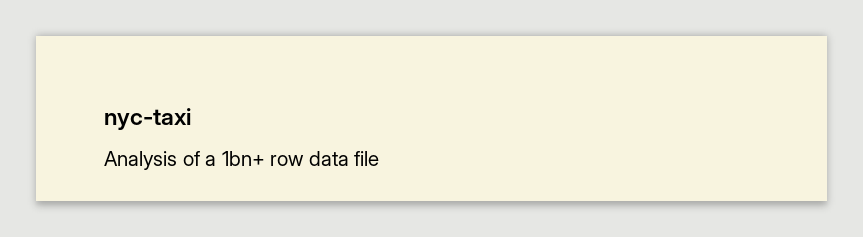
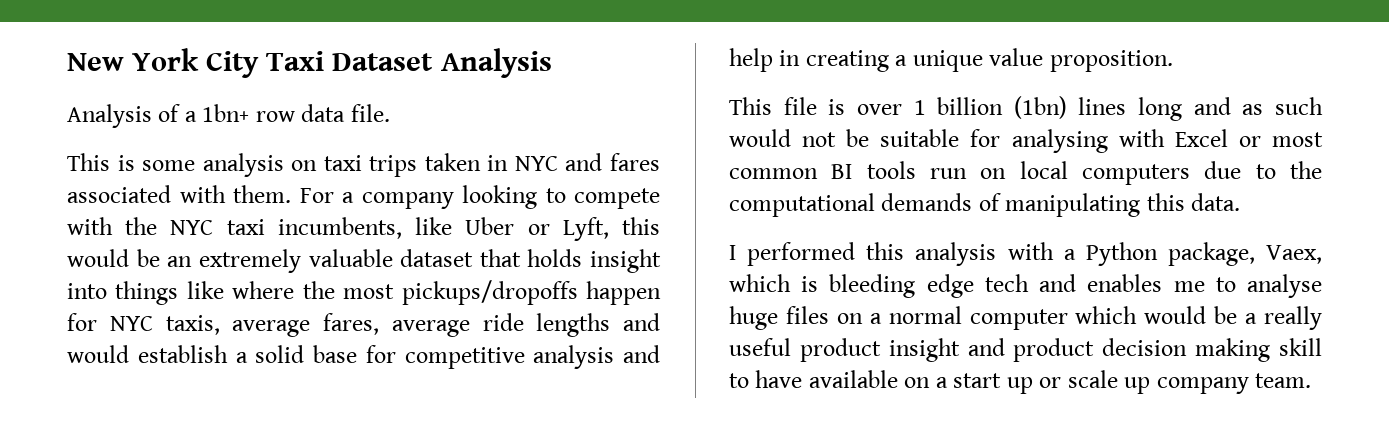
[104,108,191,130] nyc-taxi -> [67,48,552,78] New York City Taxi Dataset Analysis
[354,151,380,166] file -> [350,104,390,122] [67,153,660,177] [67,185,660,209] [67,217,660,241] [67,249,661,273] [67,280,661,305] [67,313,660,337] [67,345,660,369] [729,48,1173,72] [729,96,1323,121] [729,129,1323,153] [729,161,1322,185] [729,193,1241,217] [729,242,1322,266] [729,274,1322,298] [729,306,1322,330] [729,338,1322,362] [729,370,1312,394] file. // This is some analysis on taxi trips taken in NYC and fares associated with them. For a company looking to compete with the NYC taxi incumbents, like Uber or Lyft, this would be an extremely valuable dataset that holds insight into things like where the most pickups/dropoffs happen for NYC taxis, average fares, average ride lengths and would establish a solid base for competitive analysis and help in creating a unique value proposition. // This file is over 1 billion (1bn) lines long and as such would not be suitable for analysing with Excel or most common BI tools run on local computers due to the computational demands of manipulating this data. // I performed this analysis with a Python package, Vaex, which is bleeding edge tech and enables me to analyse huge files on a normal computer which would be a really useful product insight and product decision making skill to have available on a start up or scale up company team.

